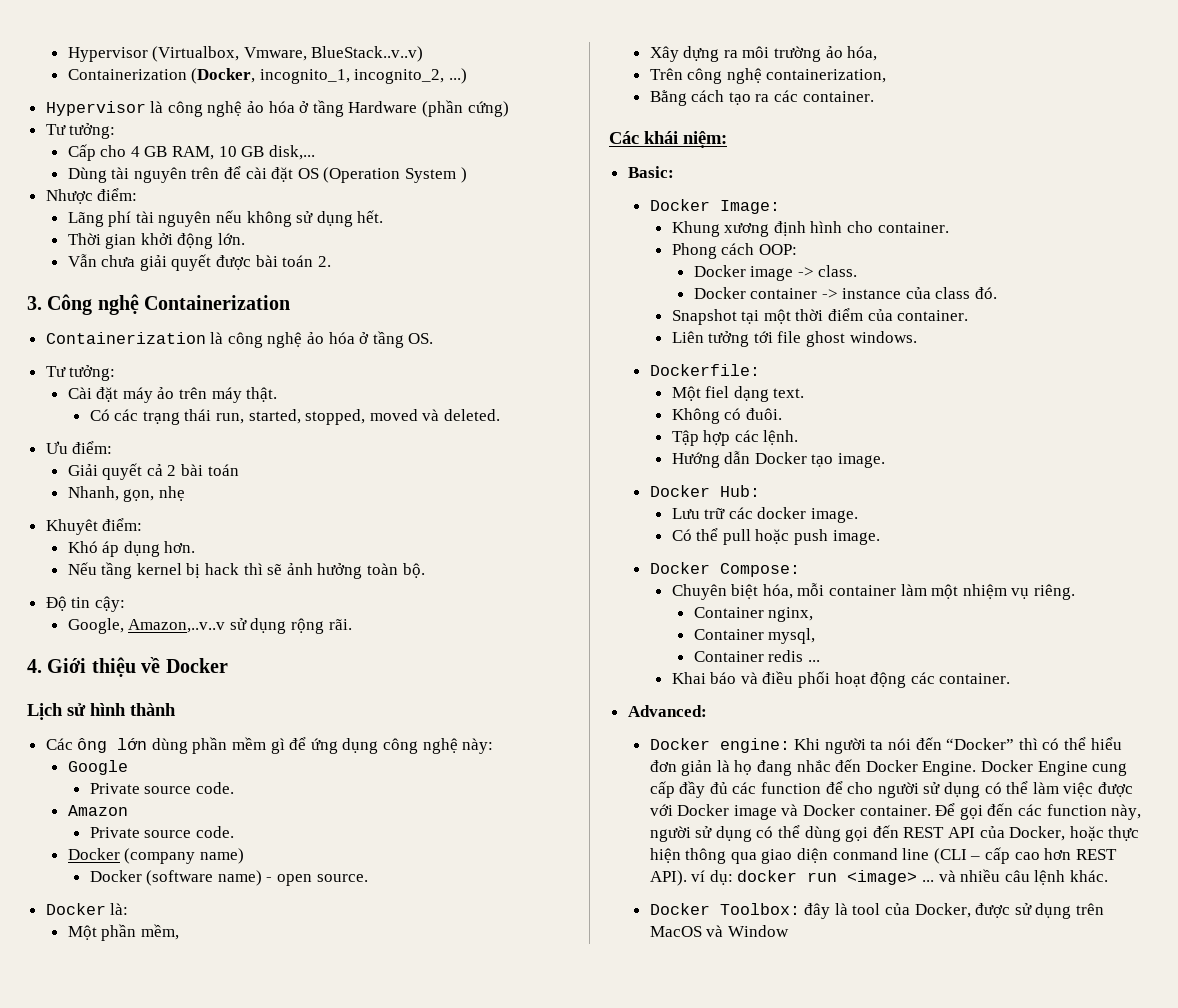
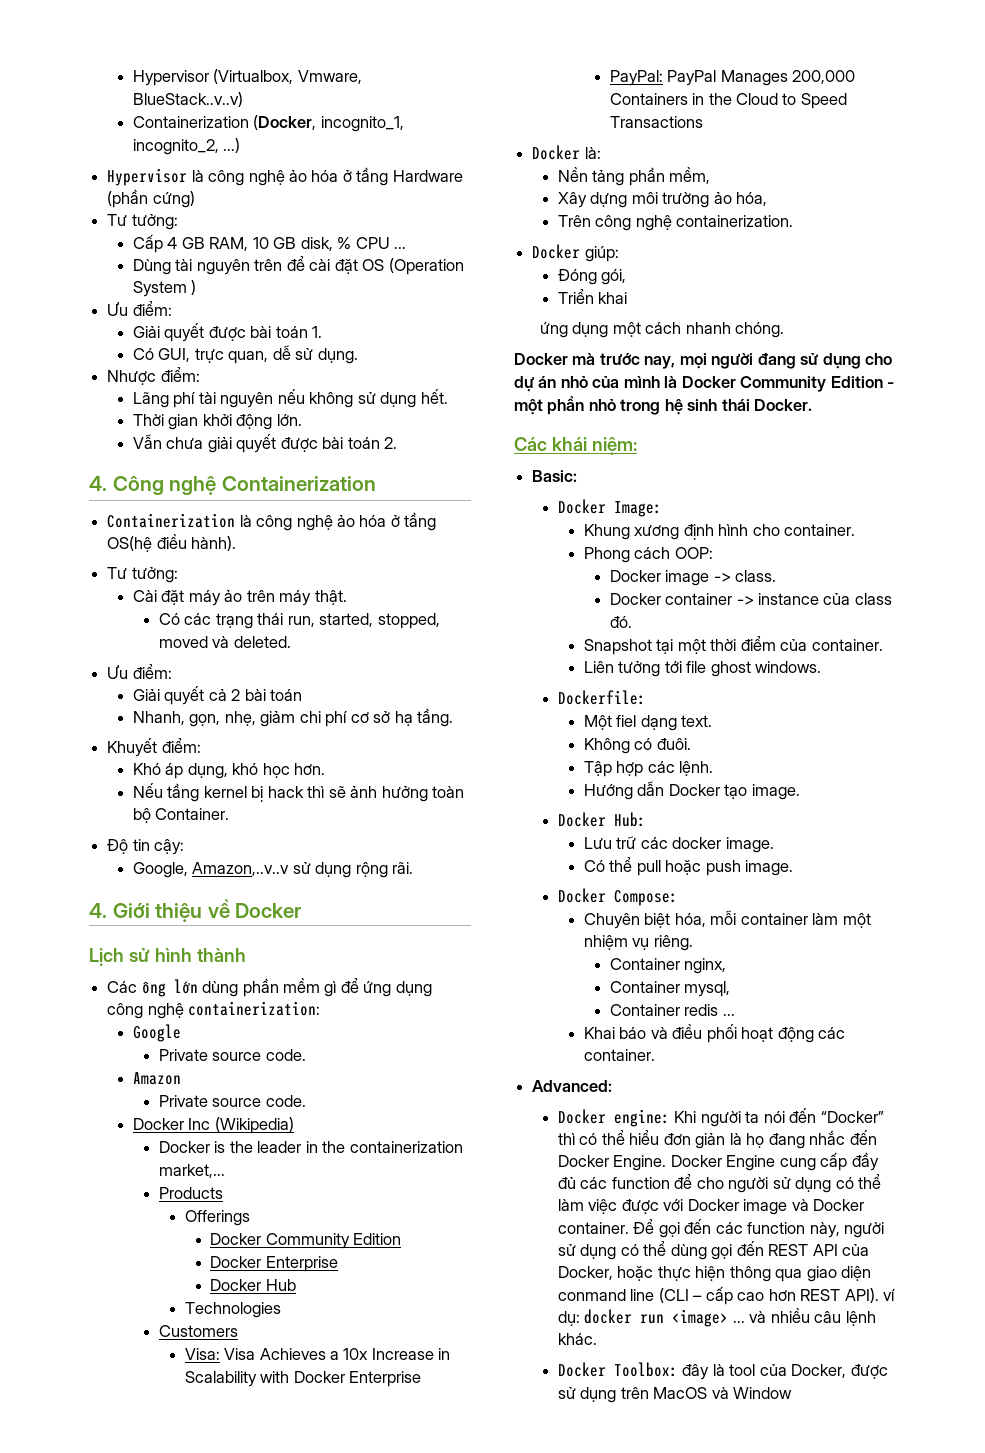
[100,145,127,157] cho -> (163, 243) none
[268,145,315,160] disk,... -> [300,237,407,251] disk, % CPU ...
(467, 175) none -> [107,301,172,316] [132,323,323,342] [132,345,358,364] // Ưu điểm: // Giải quyết được bài toán 1. // Có GUI, trực quan, dễ sử dụng.
[27,296,42,310] 3. -> [89,476,107,491] 4.
[408,333,434,344] OS. -> [107,534,237,552] OS(hệ điều hành).
[158,486,185,501] [45,519,98,535] nhẹ // Khuyêt -> [224,708,454,727] [107,738,158,757] nhẹ, giảm chi phí cơ sở hạ tầng. // Khuyết
[123,541,160,557] dụng -> [187,763,290,779] dụng, khó học
[402,563,425,578] bộ. -> [132,808,230,823] bộ Container.
[462,738,494,754] này: -> [188,1001,321,1016] containerization:
[124,848,244,864] [89,870,368,886] (company name) // Docker (software name) - open source. -> [188,1117,294,1134] [158,1141,463,1153] [158,1164,225,1178] [158,1187,223,1199] [184,1210,250,1226] [210,1233,402,1249] [210,1256,338,1272] [210,1279,296,1291] [184,1302,281,1318] [158,1325,238,1337] [184,1348,451,1360] [184,1371,421,1387] [609,70,855,86] [609,93,847,109] [609,116,703,128] Inc (Wikipedia) // Docker is the leader in the containerization market,... // Products // Offerings // Docker Community Edition // Docker Enterprise // Docker Hub // Technologies // Customers // Visa: Visa Achieves a 10x Increase in Scalability with Docker Enterprise // PayPal: PayPal Manages 200,000 Containers in the Cloud to Speed Transactions
[67,925,97,940] Một -> [557,167,625,186] Nền tảng
[723,50,738,58] ra -> (628, 200) none
[766,69,887,83] [649,90,874,106] containerization, // Bằng cách tạo ra các container. -> [676,215,794,227] [532,244,619,262] [557,269,627,285] [557,289,628,304] [539,322,785,338] [514,353,893,369] [514,376,895,392] [514,396,813,415] containerization. // Docker giúp: // Đóng gói, // Triển khai // ứng dụng một cách nhanh chóng. // Docker mà trước nay, mọi người đang sử dụng cho dự án nhỏ của mình là Docker Community Edition - một phần nhỏ trong hệ sinh thái Docker.

